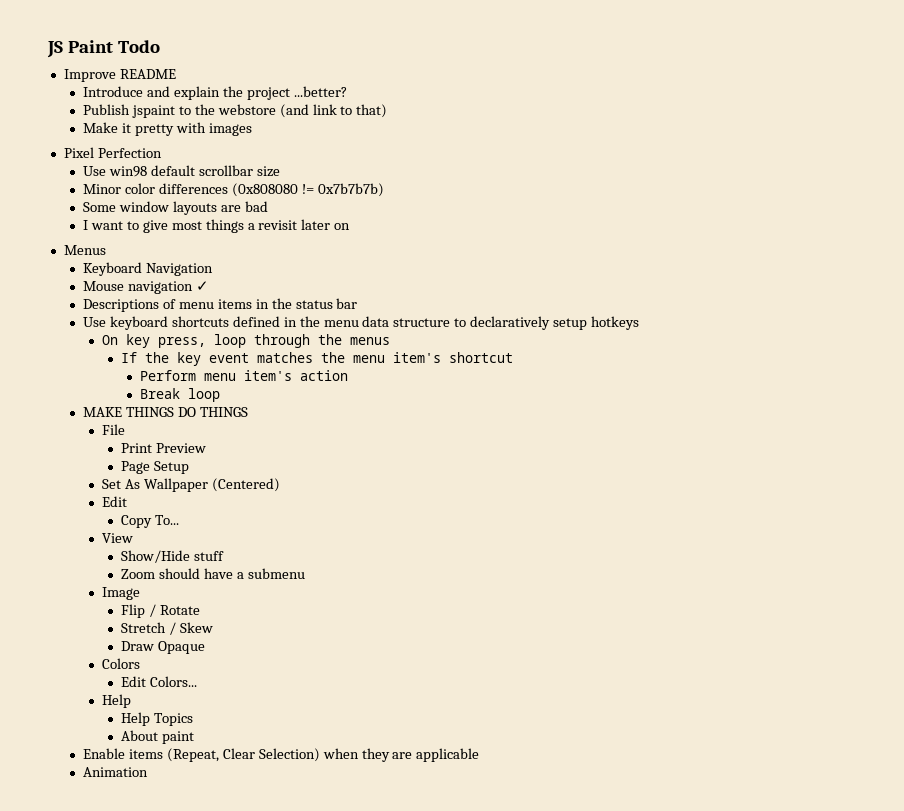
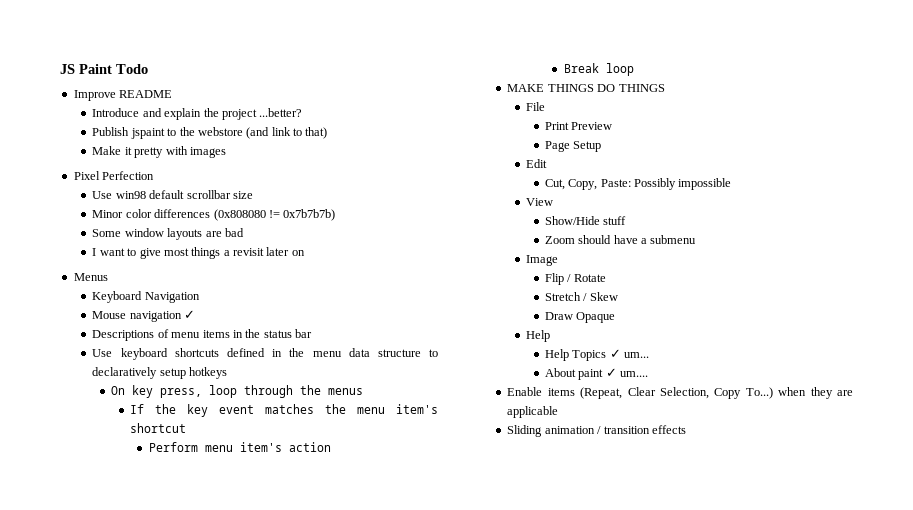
[102,478,280,492] [102,496,128,507] [121,515,180,528] Set As Wallpaper (Centered) // Edit // Copy To... -> [526,159,548,168] [544,178,732,190] Edit // Cut, Copy, Paste: Possibly impossible
[102,658,141,669] [121,676,198,687] // Colors // Edit Colors... -> (616, 317) none
(194, 719) none -> [609,349,650,358] ✓ um...
(195, 737) none -> [605,368,649,377] ✓ um....
[258,748,320,762] Selection) -> [660,387,773,399] Selection, Copy To...)
[83,767,149,777] Animation -> [507,425,686,437] Sliding animation / transition effects

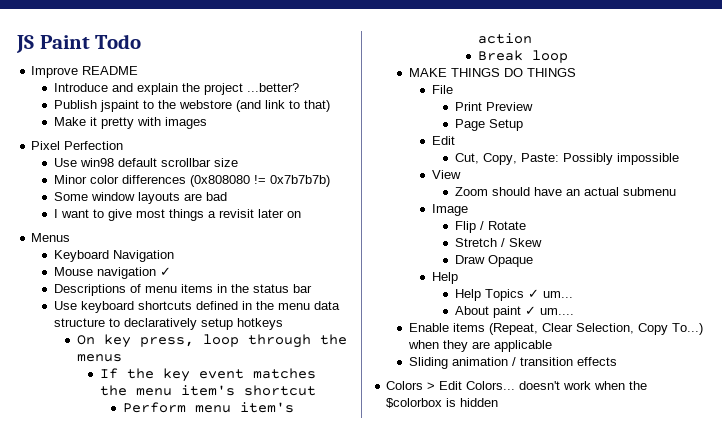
[544,216,627,225] // Show/Hide stuff -> (461, 174) none
[641,238,648,244] a -> [565,187,619,196] an actual
(686, 429) none -> [386,381,648,390] [386,398,499,408] // Colors > Edit Colors... doesn't work when the $colorbox is hidden

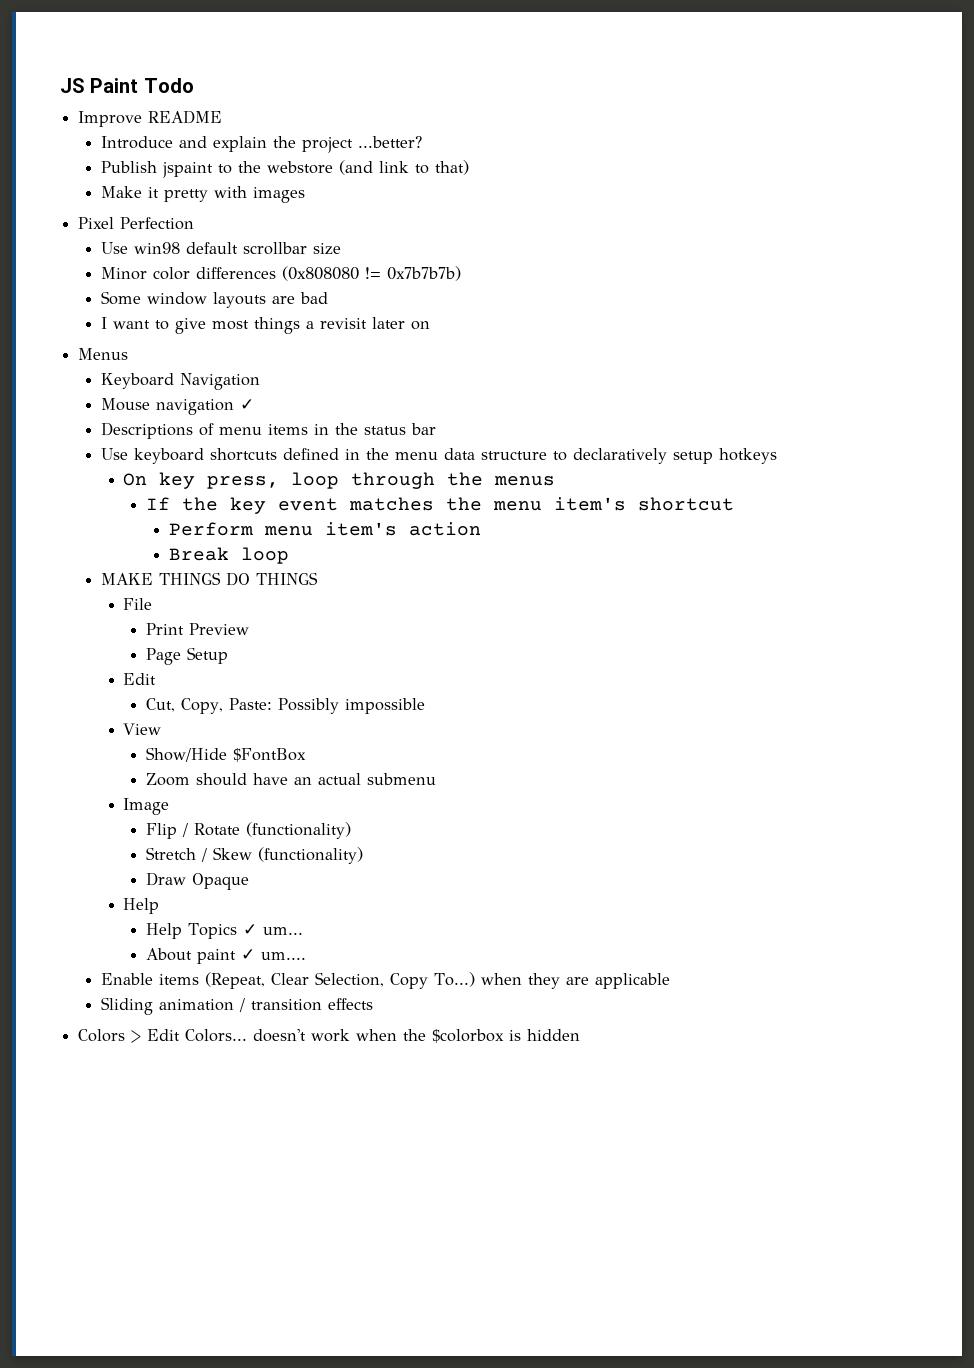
(461, 174) none -> [146,747,307,762] // Show/Hide $FontBox
(526, 225) none -> [246,822,352,839] (functionality)
(542, 242) none -> [258,847,364,864] (functionality)

